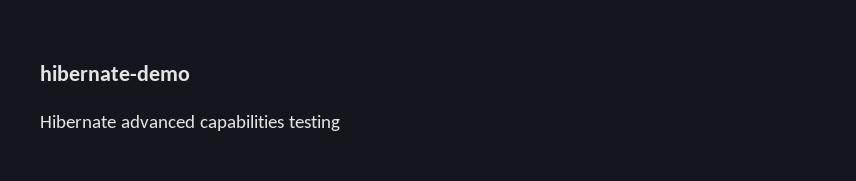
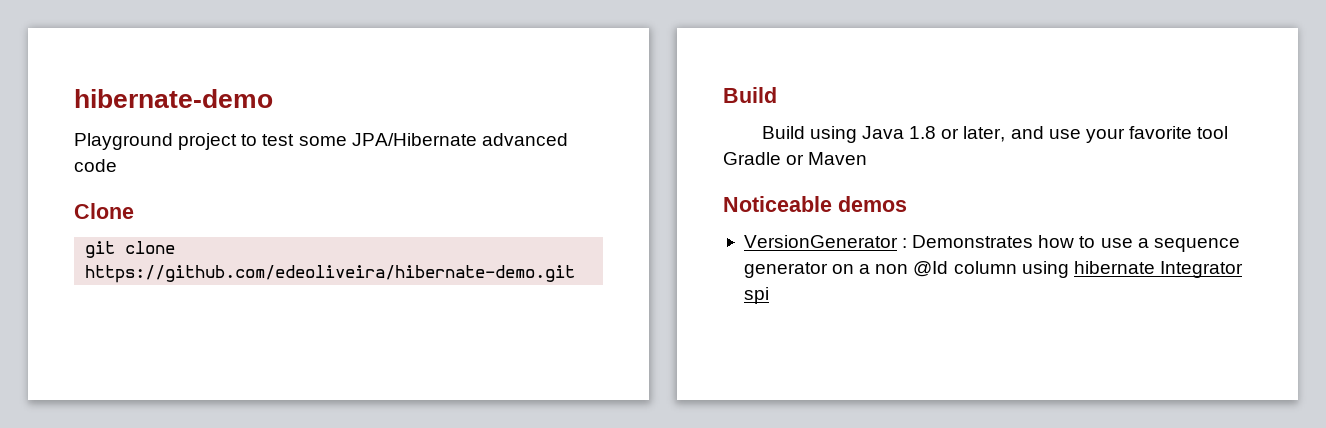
[40,115,340,131] Hibernate advanced capabilities testing -> [74,133,568,150] [74,159,117,172] [74,203,134,219] [85,241,176,258] [85,265,576,283] [723,87,777,103] [761,126,1229,143] [723,152,868,165] [723,196,907,212] [743,235,1240,252] [743,261,1243,278] [743,287,769,304] Playground project to test some JPA/Hibernate advanced code // Clone // git clone https://github.com/edeoliveira/hibernate-demo.git // Build // Build using Java 1.8 or later, and use your favorite tool Gradle or Maven // Noticeable demos // VersionGenerator : Demonstrates how to use a sequence generator on a non @Id column using hibernate Integrator spi

